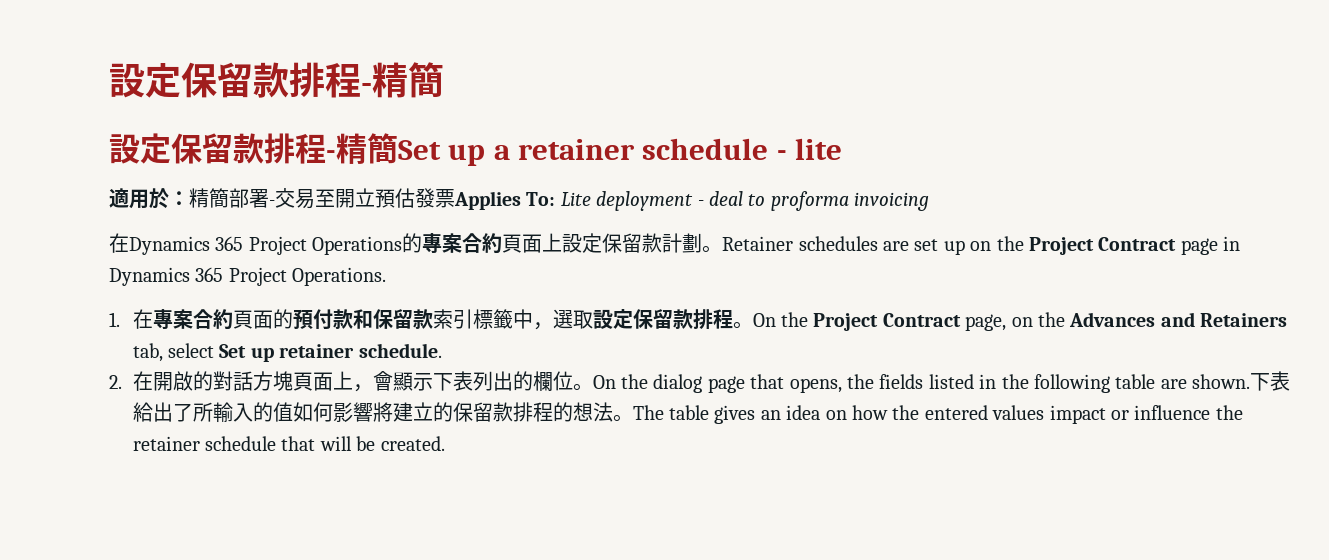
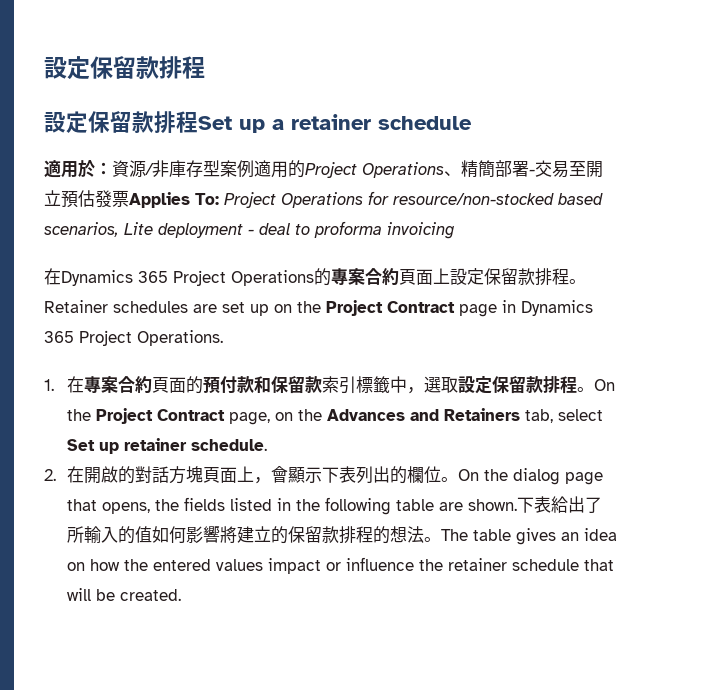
[109,62,444,98] [109,133,398,164] 設定保留款排程-精簡 // 設定保留款排程-精簡 -> [44,56,205,80] [44,111,198,133] 設定保留款排程 // 設定保留款排程
[776,138,843,160] - lite -> (472, 123) none
(189, 198) none -> [112,160,461,178] 資源/非庫存型案例適用的Project Operations、
(556, 199) none -> [224,191,603,208] [44,222,119,237] Project Operations for resource/non-stocked based scenarios,
[662,233,703,253] 計劃 -> [535,268,569,286] 排程

